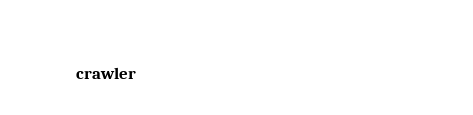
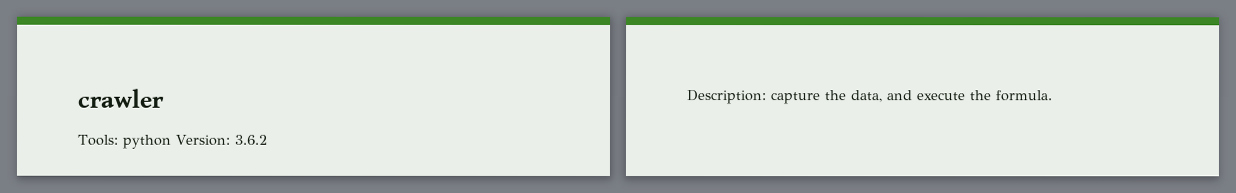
(136, 73) none -> [77,134,267,149] [686,90,1053,105] // Tools: python Version: 3.6.2 // Description: capture the data, and execute the formula.

